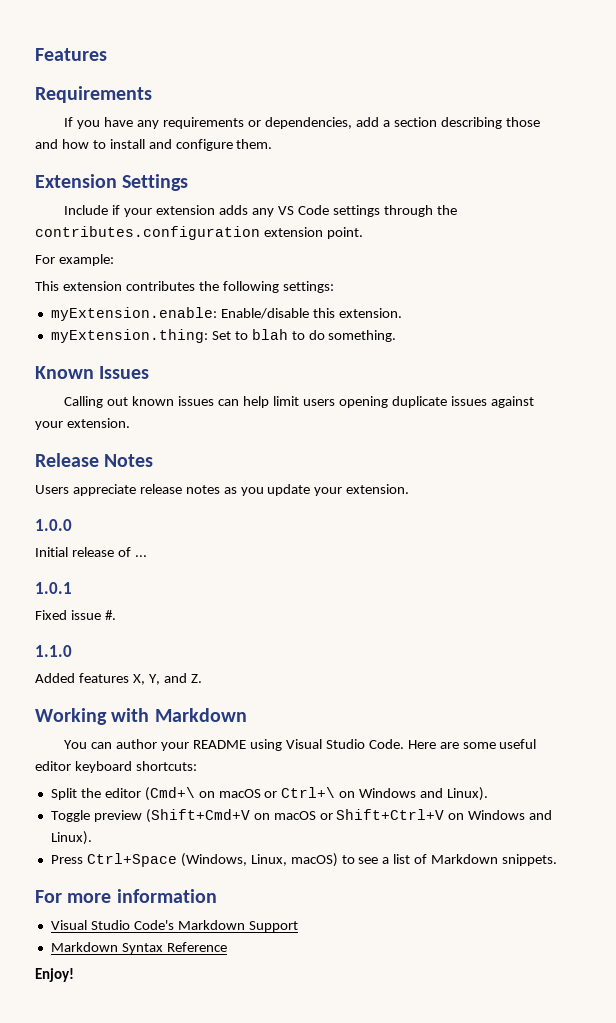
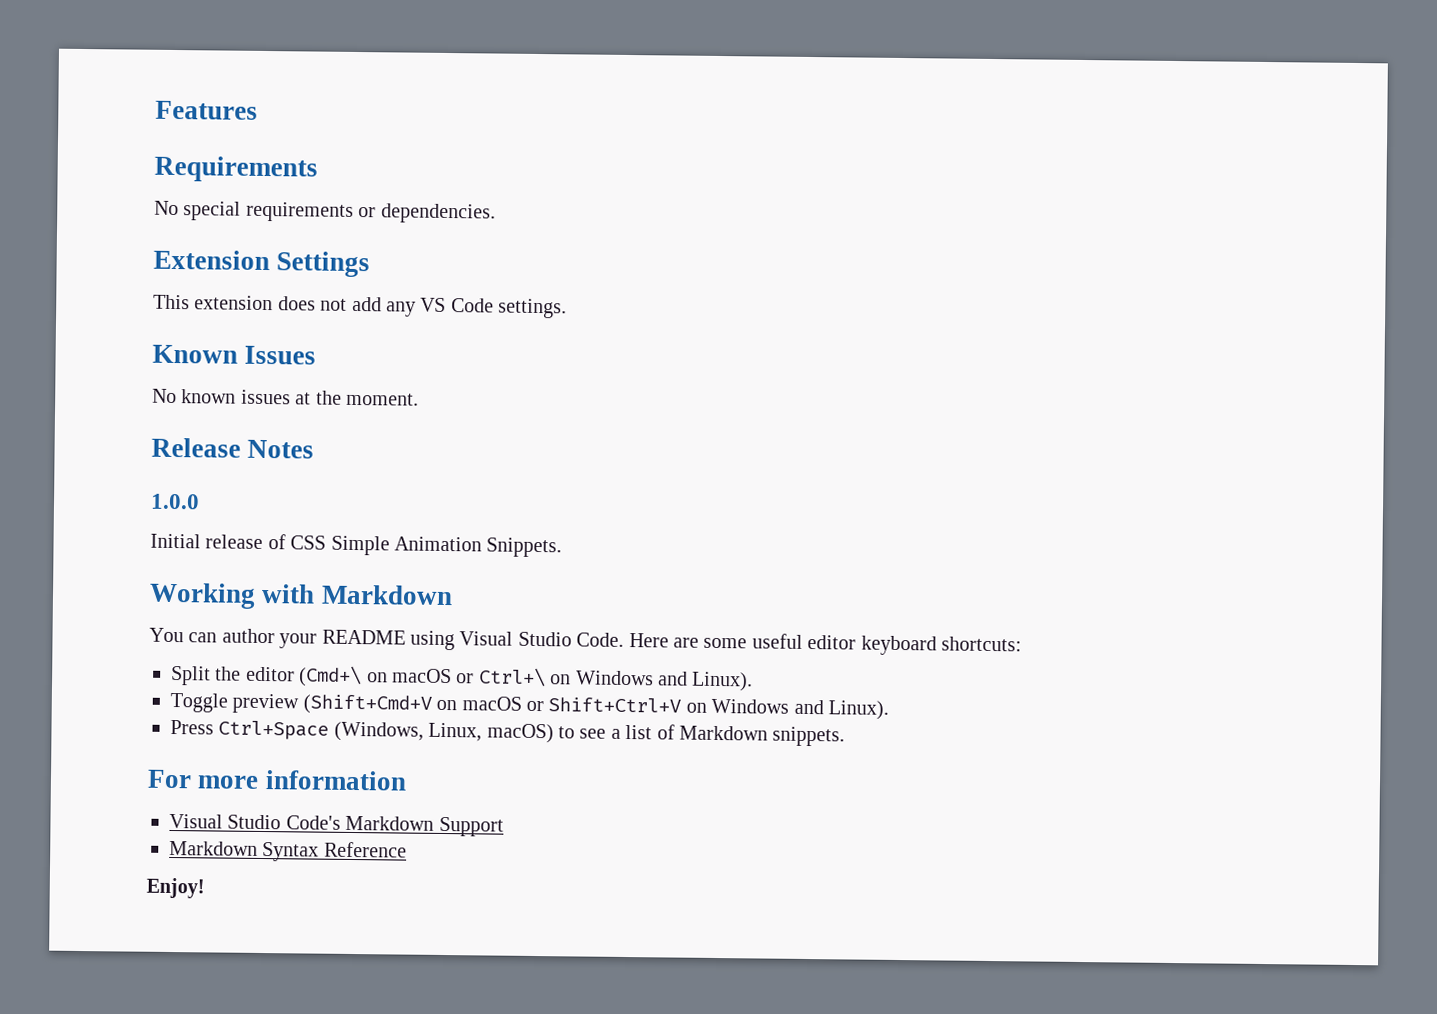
[64,117,540,129] [35,139,273,151] [35,174,189,191] [64,205,457,217] [35,226,363,240] [35,254,114,266] [35,281,334,293] [50,307,402,321] [50,329,397,343] [35,366,150,379] [64,396,534,408] [35,418,130,430] [35,453,154,467] [35,484,410,496] [35,519,72,531] [35,547,147,557] [35,582,72,594] [35,610,116,620] [35,645,72,657] [35,673,202,685] If you have any requirements or dependencies, add a section describing those and how to install and configure them. // Extension Settings // Include if your extension adds any VS Code settings through the contributes.configuration extension point. // For example: // This extension contributes the following settings: // myExtension.enable: Enable/disable this extension. // myExtension.thing: Set to blah to do something. // Known Issues // Calling out known issues can help limit users opening duplicate issues against your extension. // Release Notes // Users appreciate release notes as you update your extension. // 1.0.0 // Initial release of ... // 1.0.1 // Fixed issue #. // 1.1.0 // Added features X, Y, and Z. -> [154,200,496,224] [153,249,371,278] [153,294,568,319] [152,344,317,365] [152,388,419,406] [151,437,315,459] [150,493,200,510] [150,533,563,558] No special requirements or dependencies. // Extension Settings // This extension does not add any VS Code settings. // Known Issues // No known issues at the moment. // Release Notes // 1.0.0 // Initial release of CSS Simple Animation Snippets.

